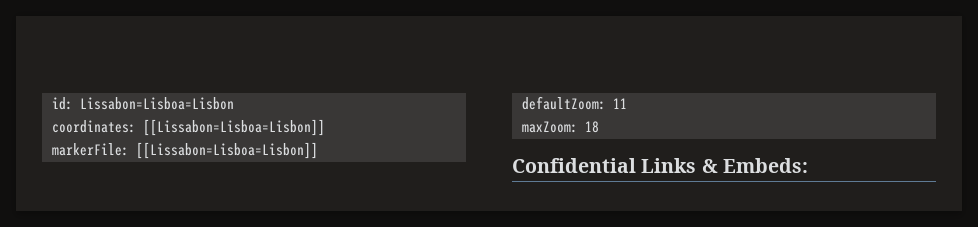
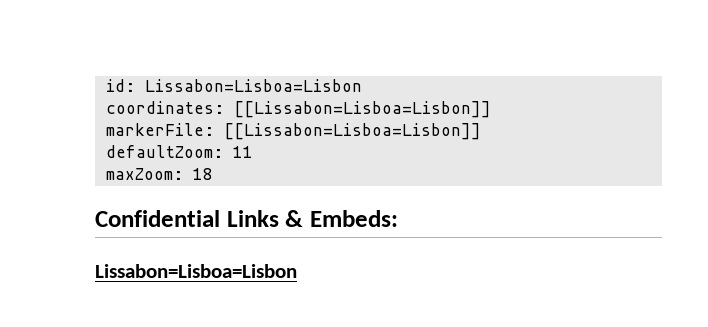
(808, 165) none -> [95,264,297,278] // Lissabon=Lisboa=Lisbon

